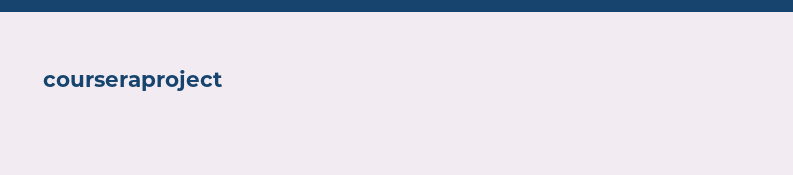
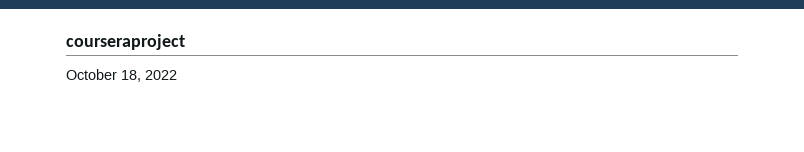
(222, 80) none -> [66,69,177,82] // October 18, 2022

